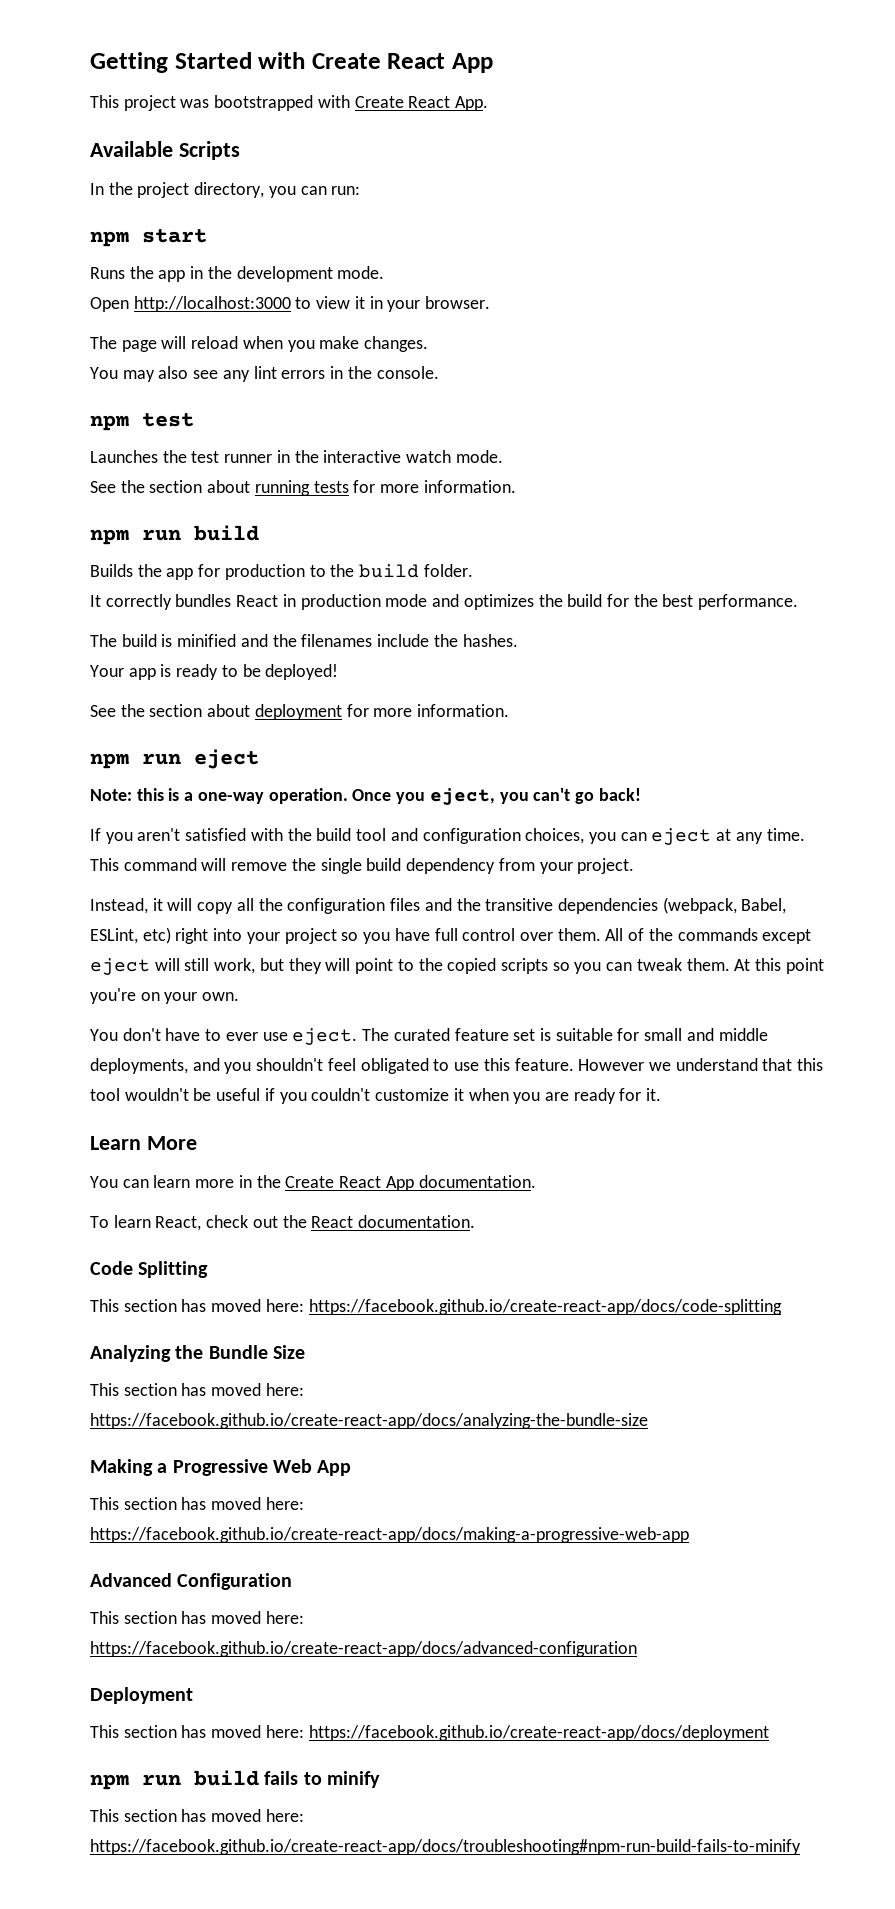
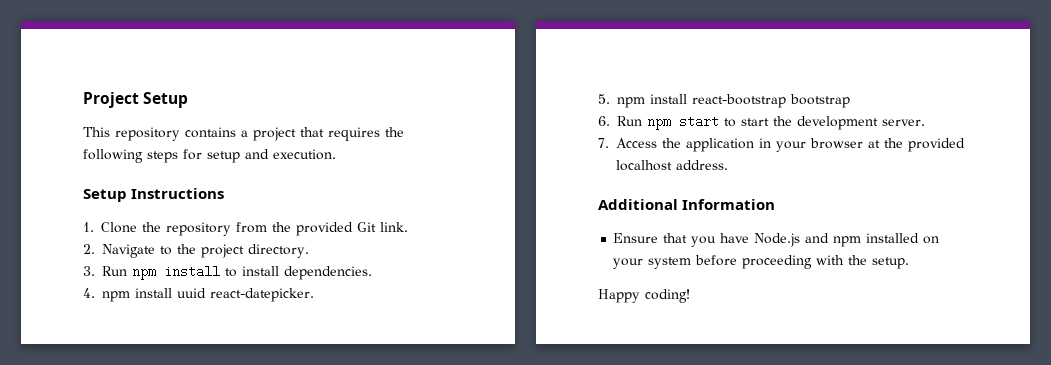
[90,52,494,73] [90,95,489,111] [90,141,240,160] [90,182,361,198] [90,229,207,247] [90,266,385,282] [90,296,491,312] [90,336,429,352] [90,366,439,382] [90,413,194,431] [90,450,503,463] [90,480,516,496] [90,525,259,545] [90,564,473,580] [90,594,799,610] [90,634,518,647] [90,664,339,680] [90,704,510,720] [90,749,259,769] [90,788,641,805] [90,828,805,845] [90,858,635,874] [90,897,787,914] [90,927,812,944] [90,958,824,975] [90,988,240,1004] [90,1028,768,1045] [90,1058,824,1074] [90,1088,662,1104] [90,1136,197,1150] [90,1175,536,1191] [90,1215,476,1231] [90,1261,209,1278] [90,1299,782,1315] [90,1345,305,1362] [90,1383,304,1396] [90,1413,648,1429] [90,1459,352,1476] [90,1497,304,1510] [90,1527,689,1543] [90,1573,293,1590] [90,1611,304,1624] [90,1641,637,1657] [90,1687,193,1704] [90,1725,769,1741] [90,1770,380,1790] [90,1809,304,1822] [90,1839,801,1855] Getting Started with Create React App // This project was bootstrapped with Create React App. // Available Scripts // In the project directory, you can run: // npm start // Runs the app in the development mode. // Open http://localhost:3000 to view it in your browser. // The page will reload when you make changes. // You may also see any lint errors in the console. // npm test // Launches the test runner in the interactive watch mode. // See the section about running tests for more information. // npm run build // Builds the app for production to the build folder. // It correctly bundles React in production mode and optimizes the build for the best performance. // The build is minified and the filenames include the hashes. // Your app is ready to be deployed! // See the section about deployment for more information. // npm run eject // Note: this is a one-way operation. Once you eject, you can't go back! // If you aren't satisfied with the build tool and configuration choices, you can eject at any time. This command will remove the single build dependency from your project. // Instead, it will copy all the configuration files and the transitive dependencies (webpack, Babel, ESLint, etc) right into your project so you have full control over them. All of the commands except eject will still work, but they will point to the copied scripts so you can tweak them. At this point you're on your own. // You don't have to ever use eject. The curated feature set is suitable for small and middle deployments, and you shouldn't feel obligated to use this feature. However we understand that this tool wouldn't be useful if you couldn't customize it when you are ready for it. // Learn More // You can learn more in the Create React App documentation. // To learn React, check out the React documentation. // Code Splitting // This section has moved here: https://facebook.github.io/create-react-app/docs/code-splitting // Analyzing the Bundle Size // This section has moved here: https://facebook.github.io/create-react-app/docs/analyzing-the-bundle-size // Making a Progressive Web App // This section has moved here: https://facebook.github.io/create-react-app/docs/making-a-progressive-web-app // Advanced Configuration // This section has moved here: https://facebook.github.io/create-react-app/docs/advanced-configuration // Deployment // This section has moved here: https://facebook.github.io/create-react-app/docs/deployment // npm run build fails to minify // This section has moved here: https://facebook.github.io/create-react-app/docs/troubleshooting#npm-run-build-fails-to-minify -> [83,92,189,108] [83,127,404,141] [83,149,336,163] [83,188,225,202] [83,222,408,236] [83,244,309,258] [83,265,372,280] [83,288,314,302] [598,94,850,108] [598,115,925,130] [598,138,965,152] [616,160,728,171] [598,199,776,210] [613,233,940,247] [613,255,910,269] [598,289,690,303] Project Setup // This repository contains a project that requires the following steps for setup and execution. // Setup Instructions // 1. Clone the repository from the provided Git link. // 2. Navigate to the project directory. // 3. Run npm install to install dependencies. // 4. npm install uuid react-datepicker. // 5. npm install react-bootstrap bootstrap // 6. Run npm start to start the development server. // 7. Access the application in your browser at the provided localhost address. // Additional Information // Ensure that you have Node.js and npm installed on your system before proceeding with the setup. // Happy coding!

